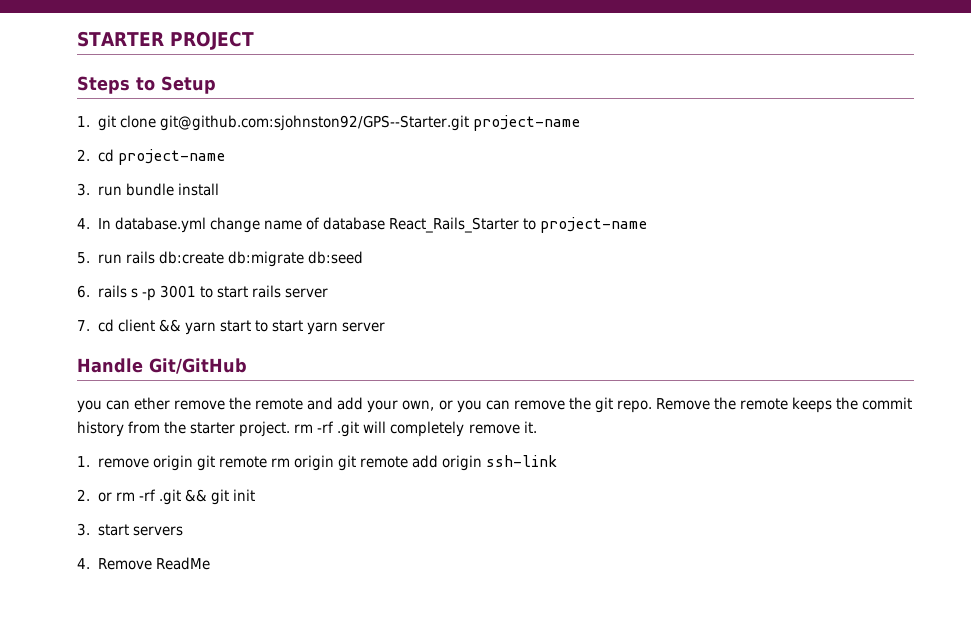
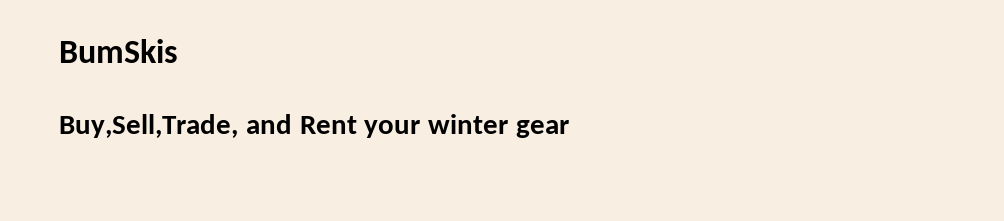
[77,31,254,50] [77,76,216,94] [77,115,580,131] [77,149,225,165] [77,183,219,196] [77,217,647,233] [77,251,363,267] [77,285,328,301] [77,319,385,335] [77,358,247,374] [77,397,913,413] [77,421,537,437] [77,455,557,471] [77,489,255,505] [77,523,183,536] [77,557,210,570] STARTER PROJECT // Steps to Setup // 1. git clone git@github.com:sjohnston92/GPS--Starter.git project-name // 2. cd project-name // 3. run bundle install // 4. In database.yml change name of database React_Rails_Starter to project-name // 5. run rails db:create db:migrate db:seed // 6. rails s -p 3001 to start rails server // 7. cd client && yarn start to start yarn server // Handle Git/GitHub // you can ether remove the remote and add your own, or you can remove the git repo. Remove the remote keeps the commit history from the starter project. rm -rf .git will completely remove it. // 1. remove origin git remote rm origin git remote add origin ssh-link // 2. or rm -rf .git && git init // 3. start servers // 4. Remove ReadMe -> [59,39,178,63] [59,114,570,138] BumSkis // Buy,Sell,Trade, and Rent your winter gear

